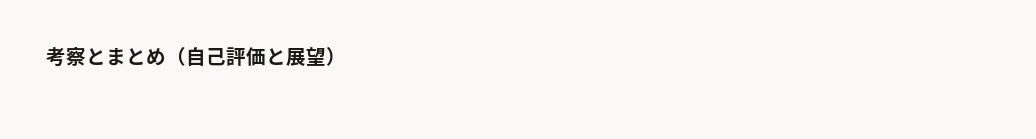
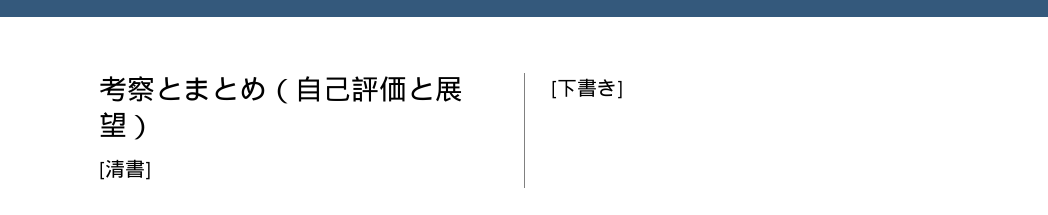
(346, 56) none -> [99,159,151,180] [551,78,623,99] // [清書] // [下書き]

